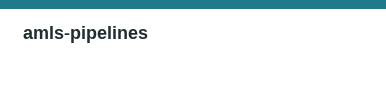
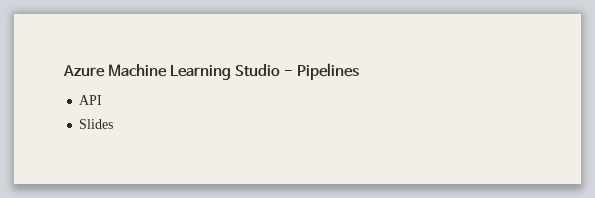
[23,26,148,43] amls-pipelines -> [63,63,359,80] [79,95,103,105] [79,119,114,129] Azure Machine Learning Studio - Pipelines // API // Slides

